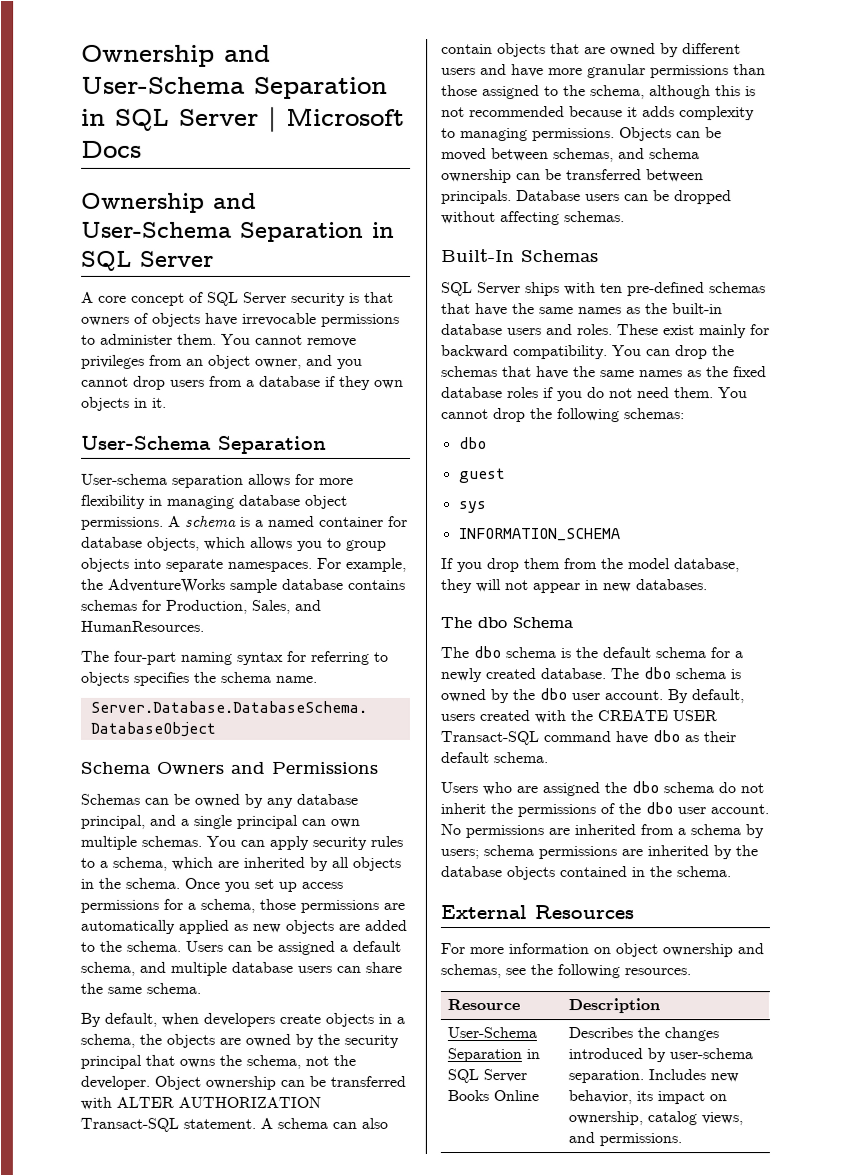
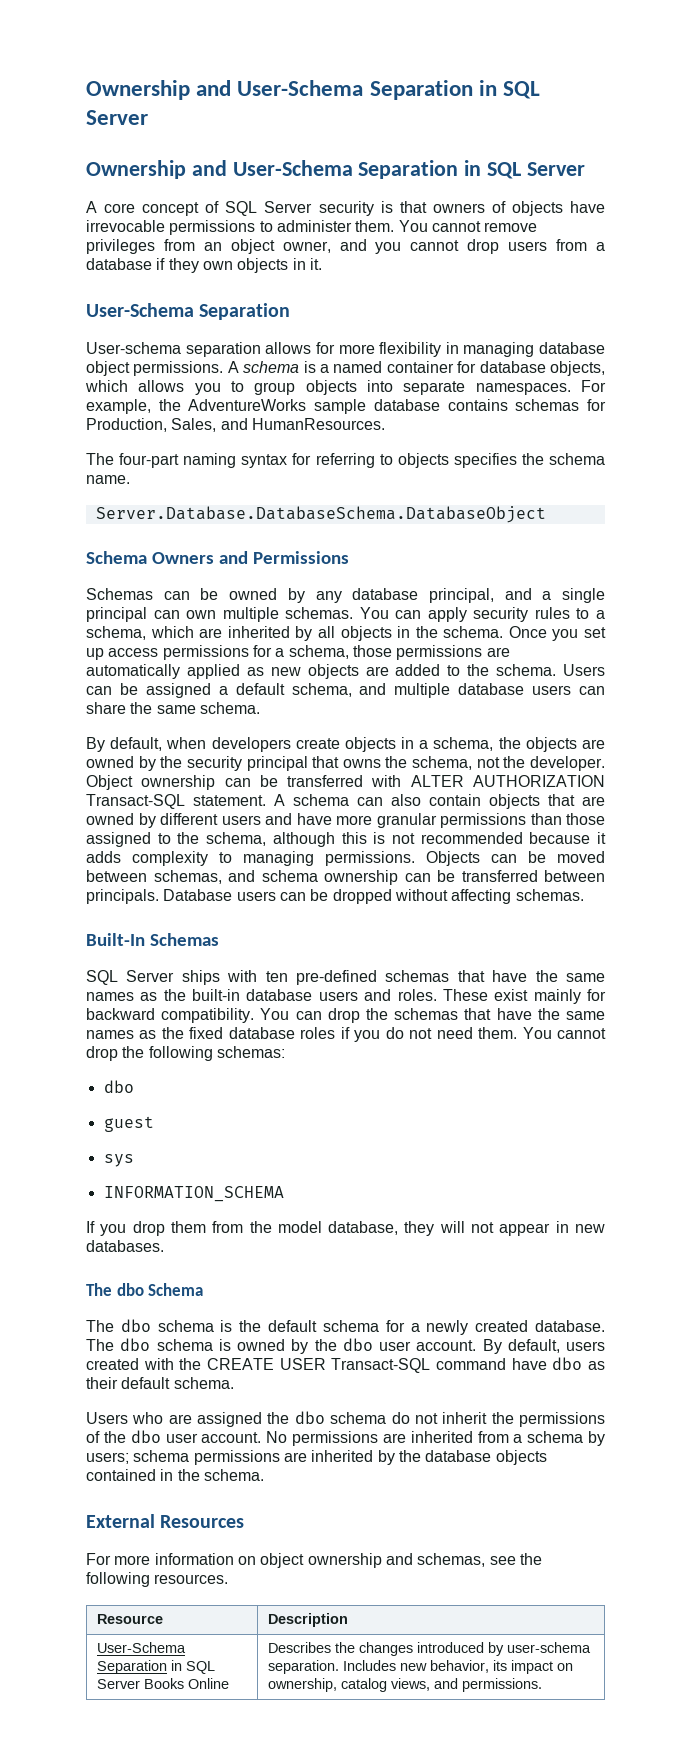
[81,44,271,67] [81,76,388,99] [81,106,405,132] [81,140,142,158] Ownership and User-Schema Separation in SQL Server | Microsoft Docs -> [86,80,541,100] [86,110,148,125] Ownership and User-Schema Separation in SQL Server

